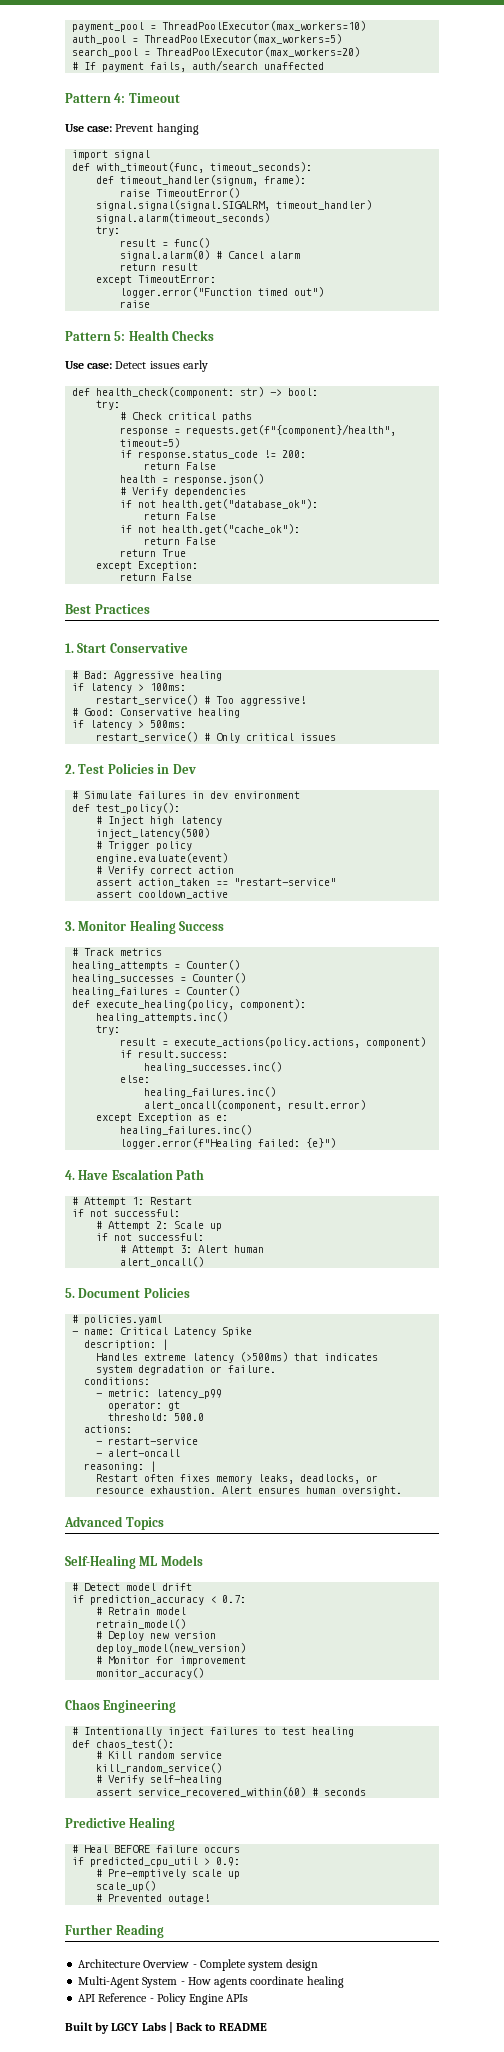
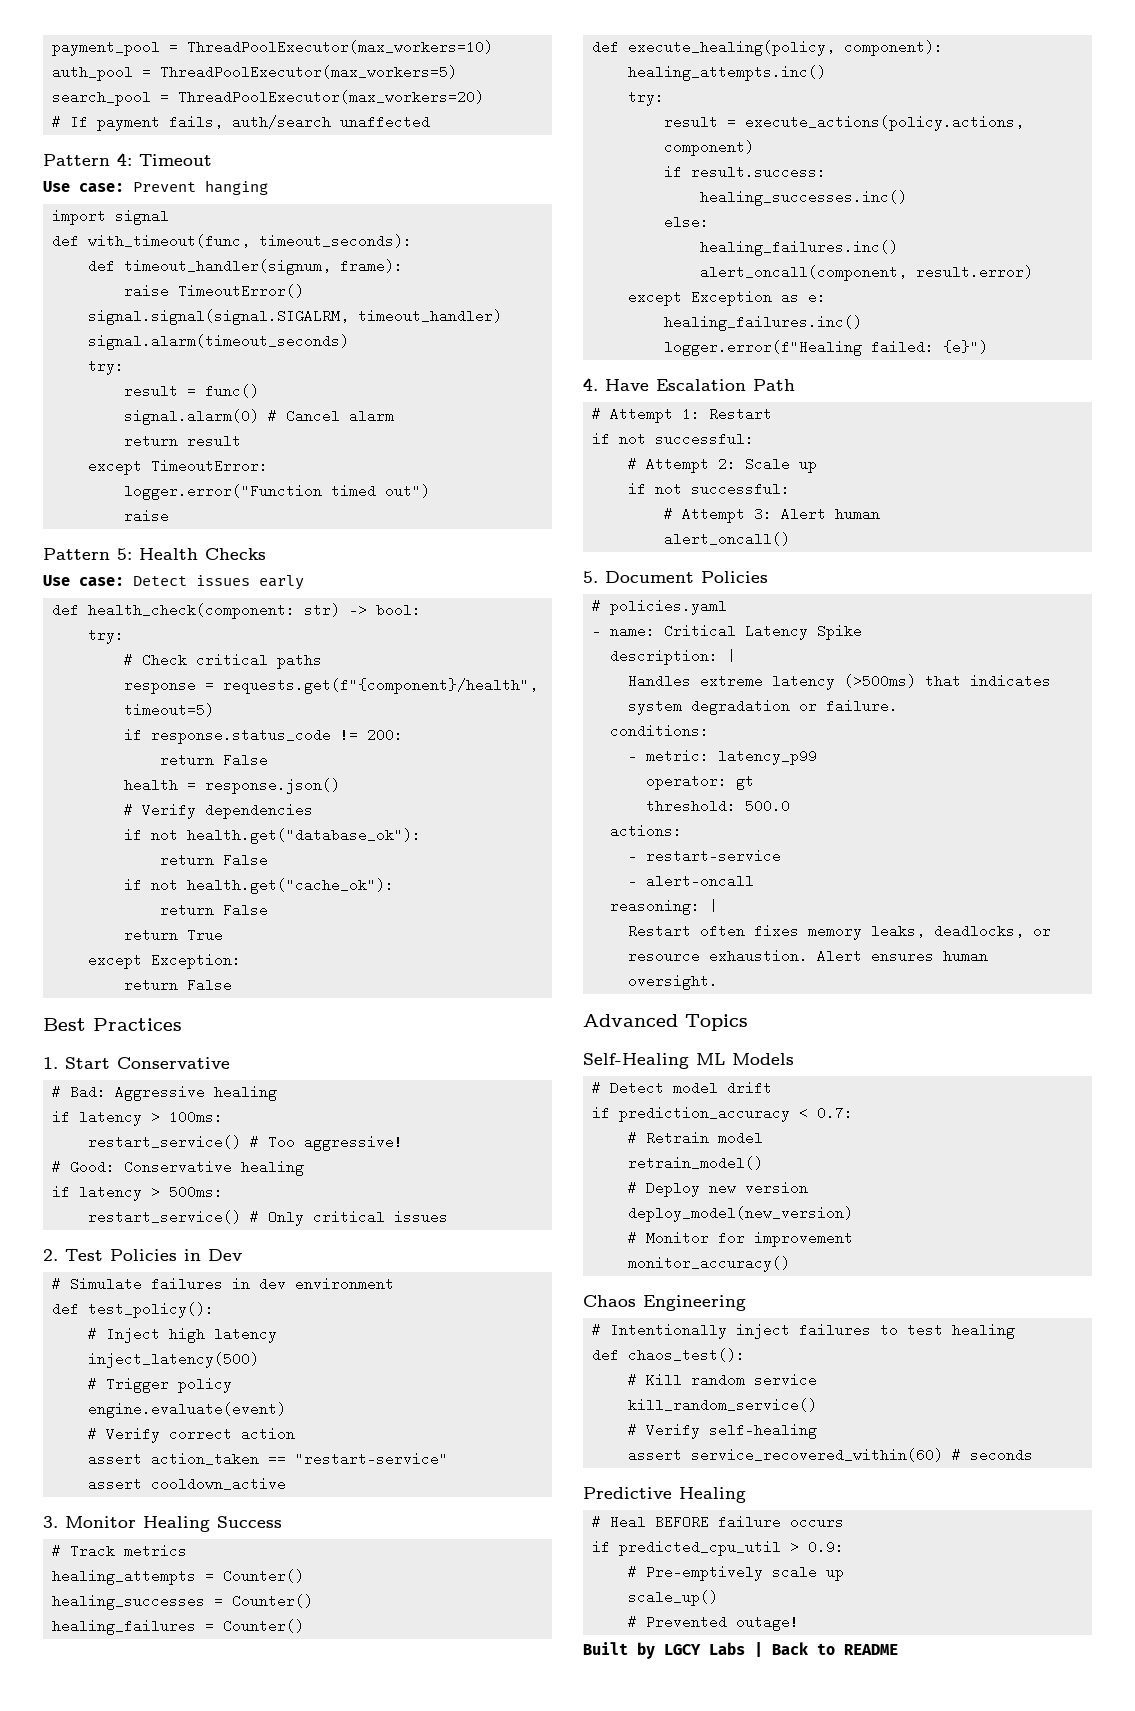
[65,1924,164,1938] [78,1959,319,1971] [78,1976,344,1988] [78,1993,249,2005] // Further Reading // Architecture Overview - Complete system design // Multi-Agent System - How agents coordinate healing // API Reference - Policy Engine APIs -> (799, 1623) none

